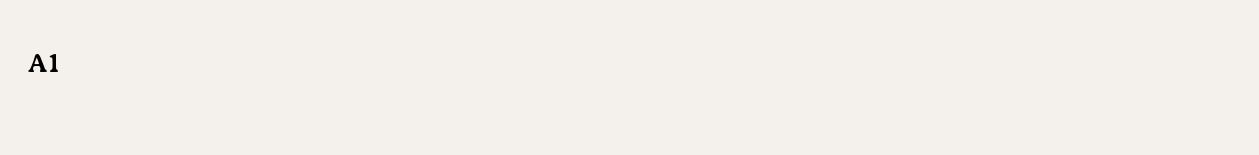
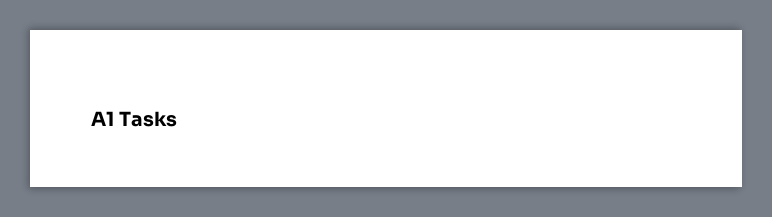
(60, 63) none -> [119,111,178,127] Tasks

